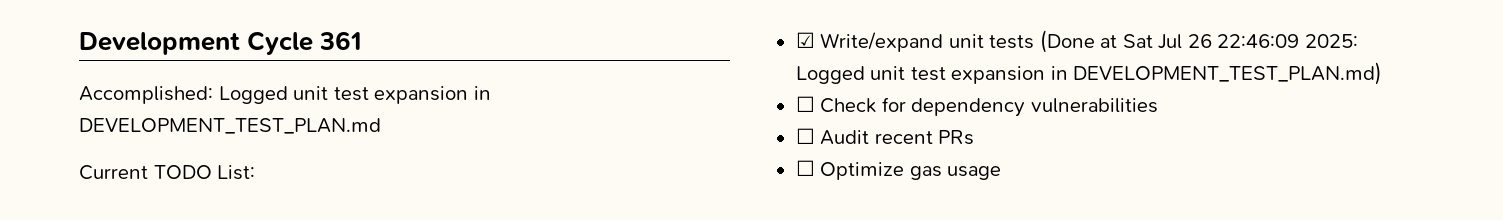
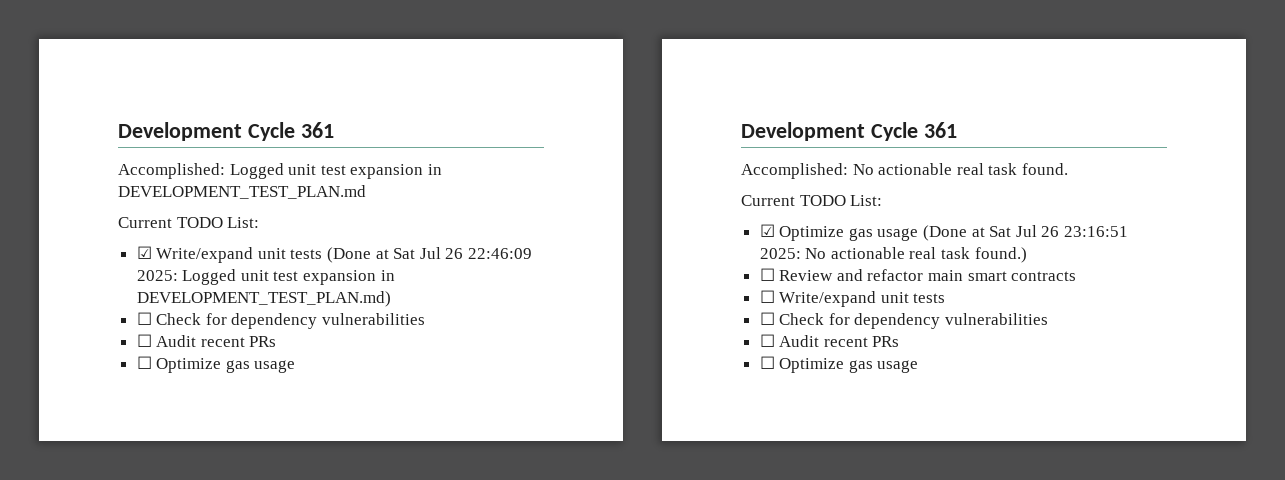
(1002, 173) none -> [741,122,957,141] [741,163,1068,179] [741,195,883,206] [759,224,1129,241] [759,247,1027,263] [759,268,1077,281] [759,290,946,307] [759,312,1049,329] [759,334,900,347] [759,356,919,373] // Development Cycle 361 // Accomplished: No actionable real task found. // Current TODO List: // ☑ Optimize gas usage (Done at Sat Jul 26 23:16:51 2025: No actionable real task found.) // ☐ Review and refactor main smart contracts // ☐ Write/expand unit tests // ☐ Check for dependency vulnerabilities // ☐ Audit recent PRs // ☐ Optimize gas usage

